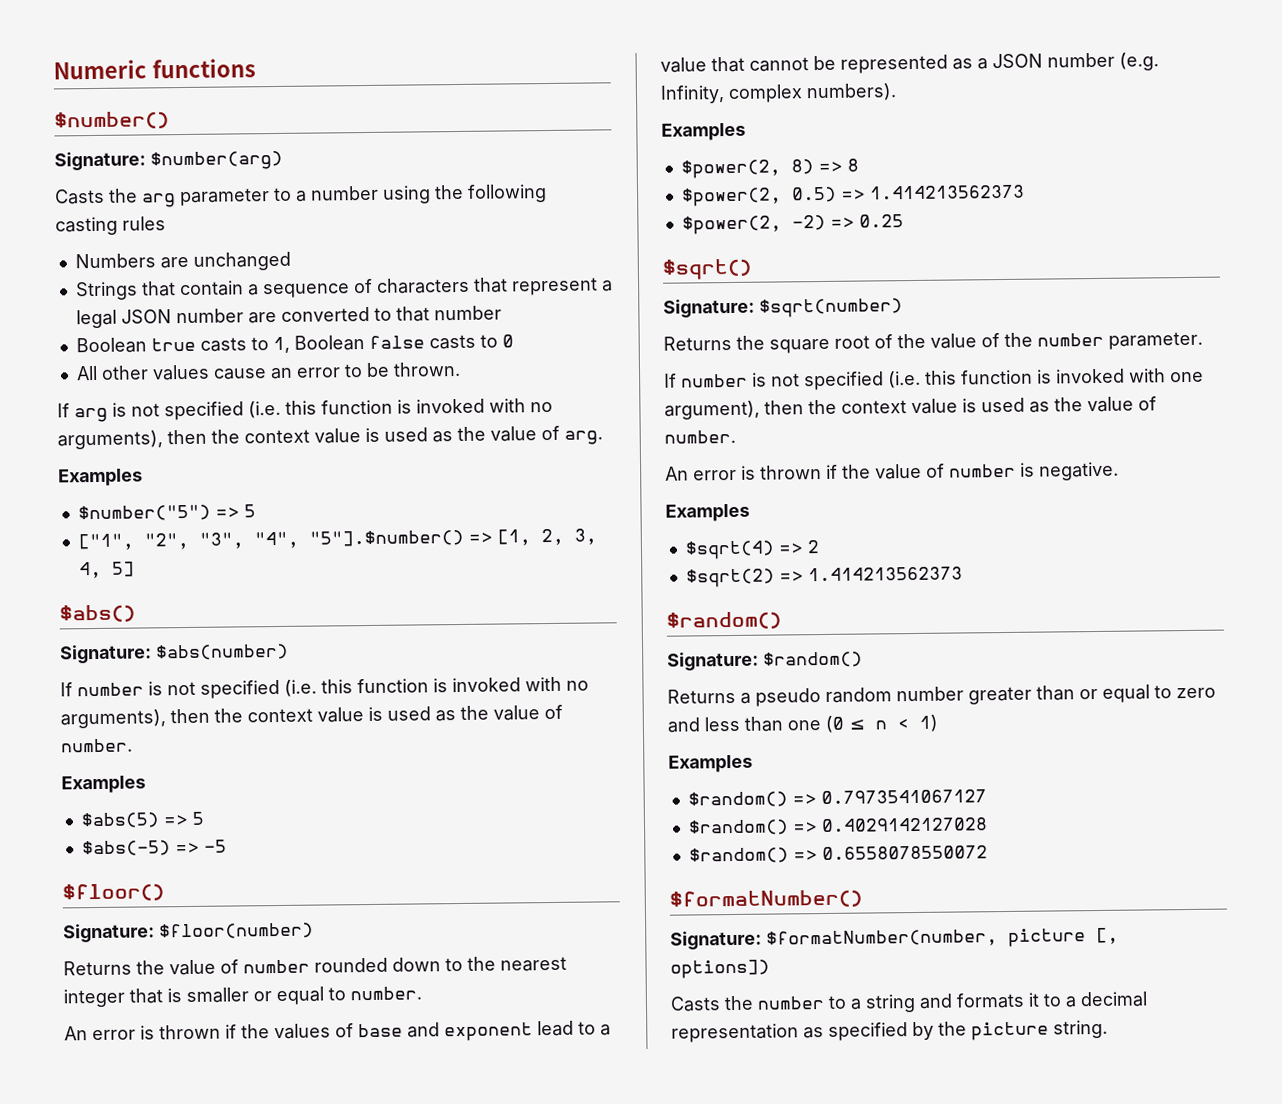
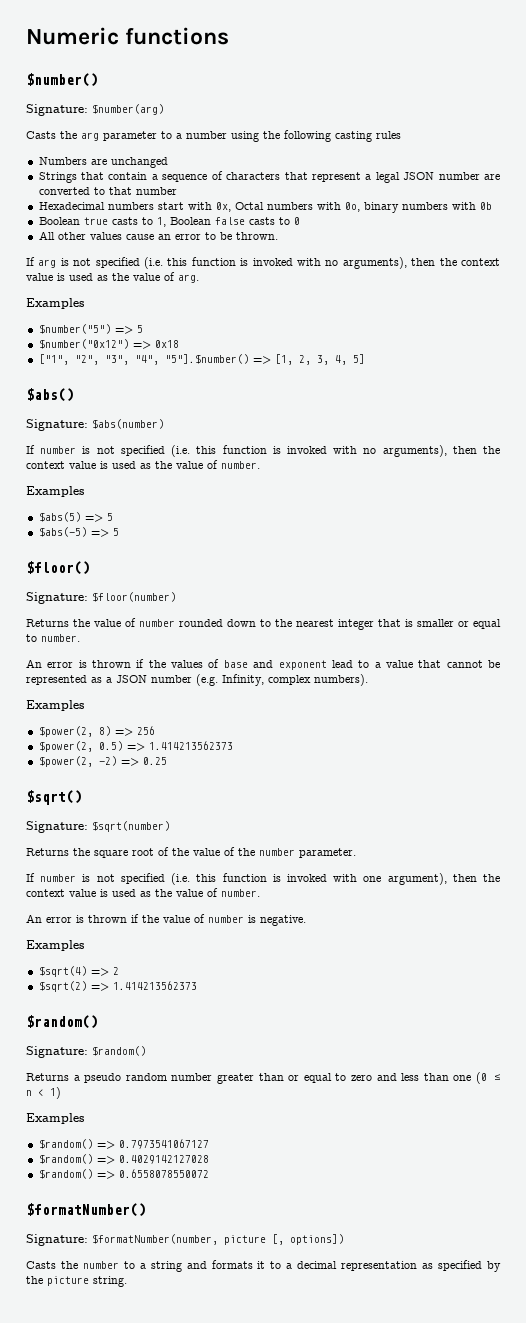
(502, 313) none -> [38,202,492,213] // Hexadecimal numbers start with 0x, Octal numbers with 0o, binary numbers with 0b
(256, 511) none -> [38,339,179,349] // $number("0x12") => 0x18
[203,839,227,853] -5 -> [112,528,119,536] 5
[846,158,859,172] 8 -> [136,726,155,735] 256

